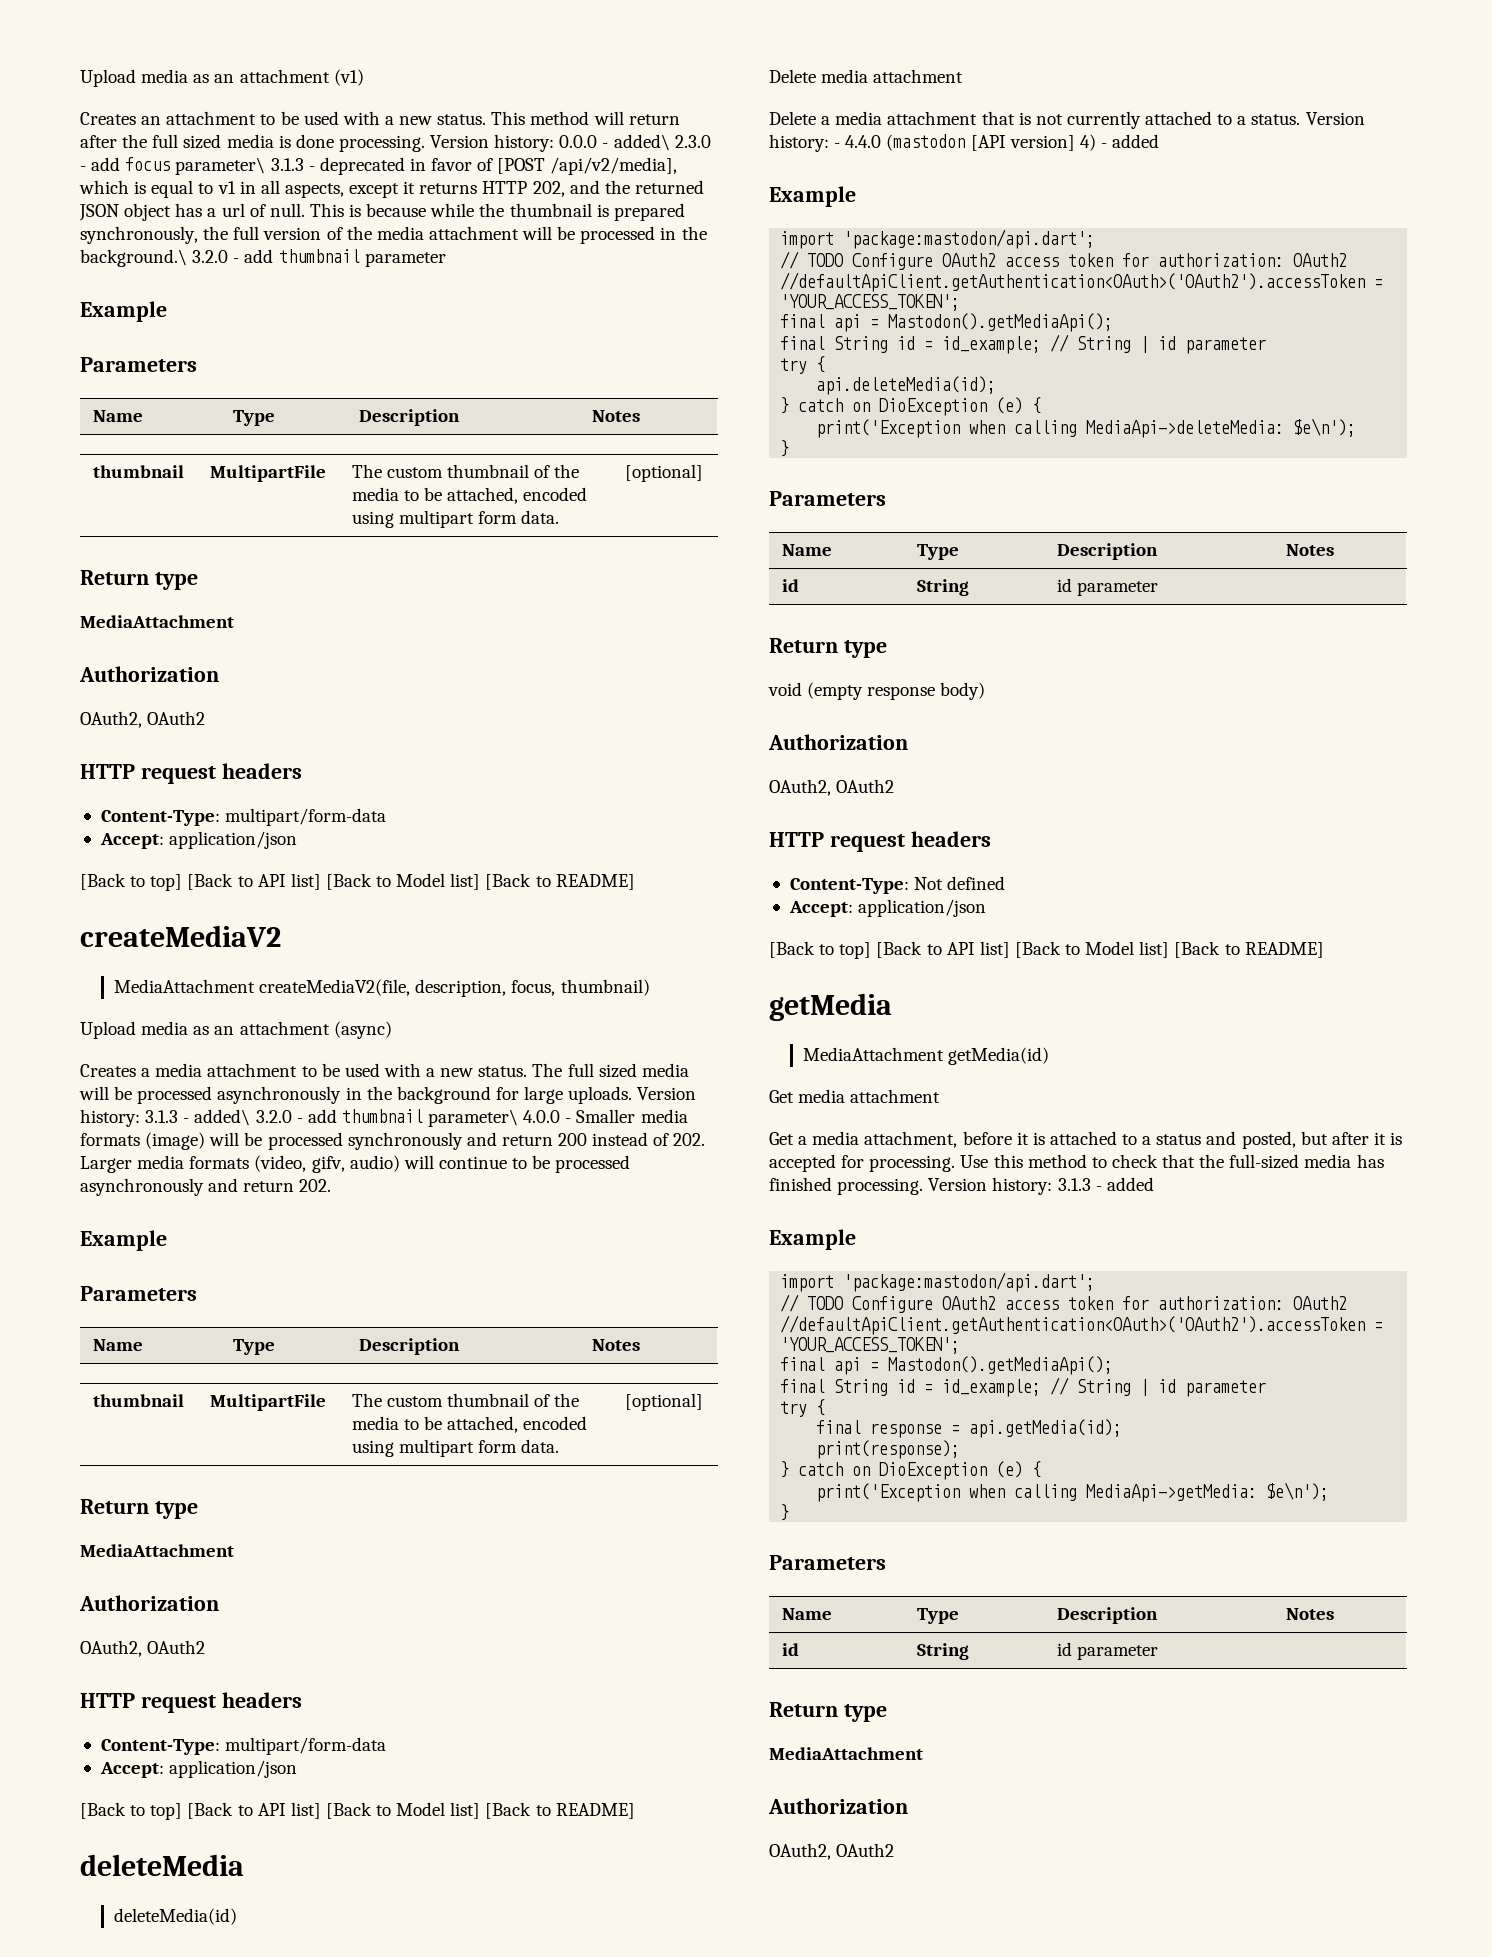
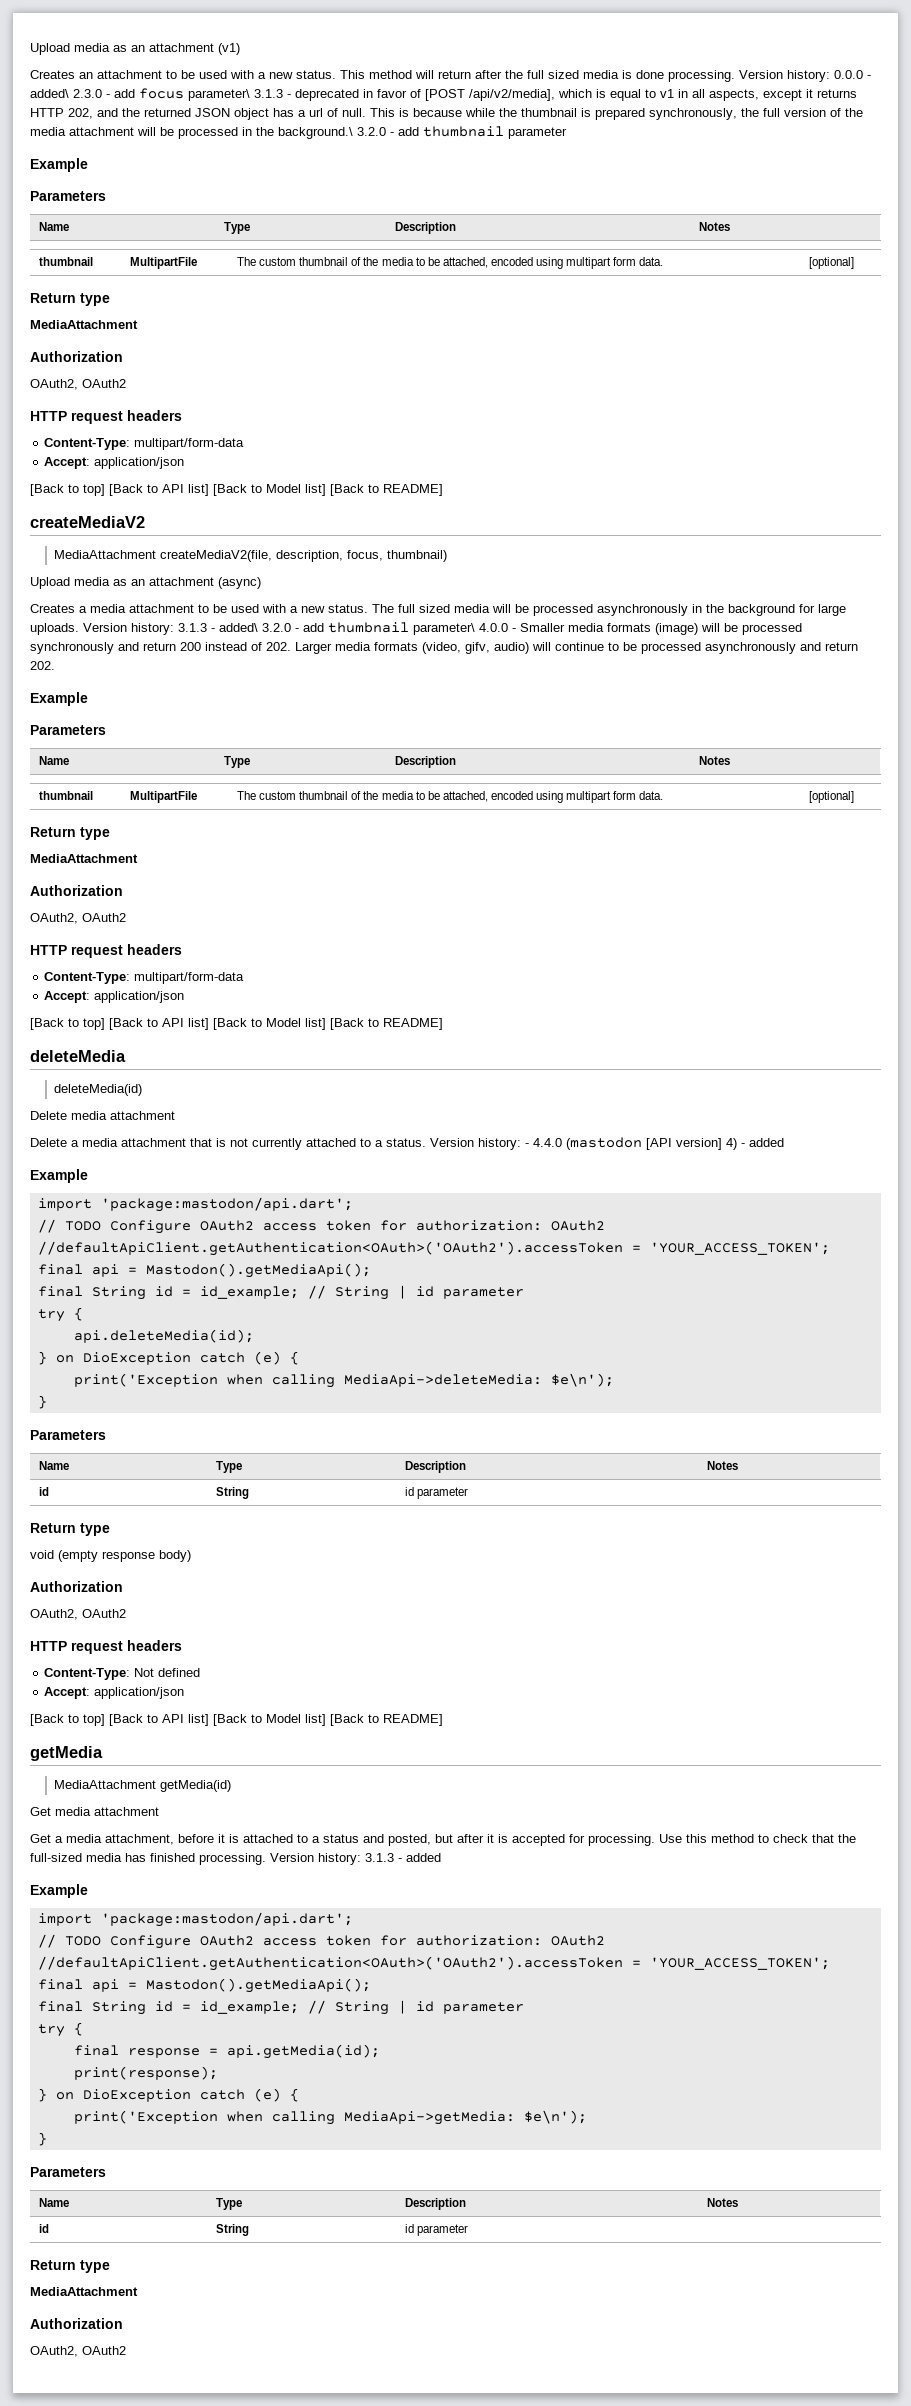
[798,398,988,416] catch on DioException -> [55,1352,245,1365] on DioException catch
[798,1462,988,1480] catch on DioException -> [55,2089,245,2102] on DioException catch

